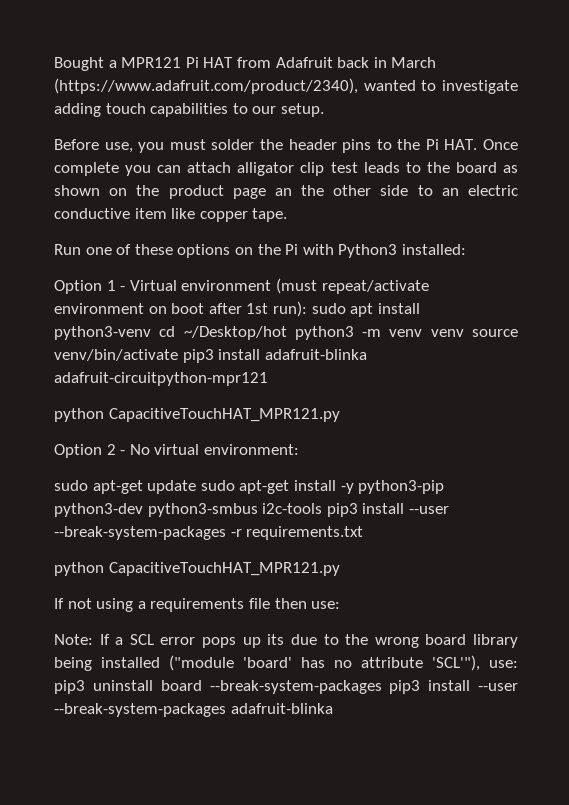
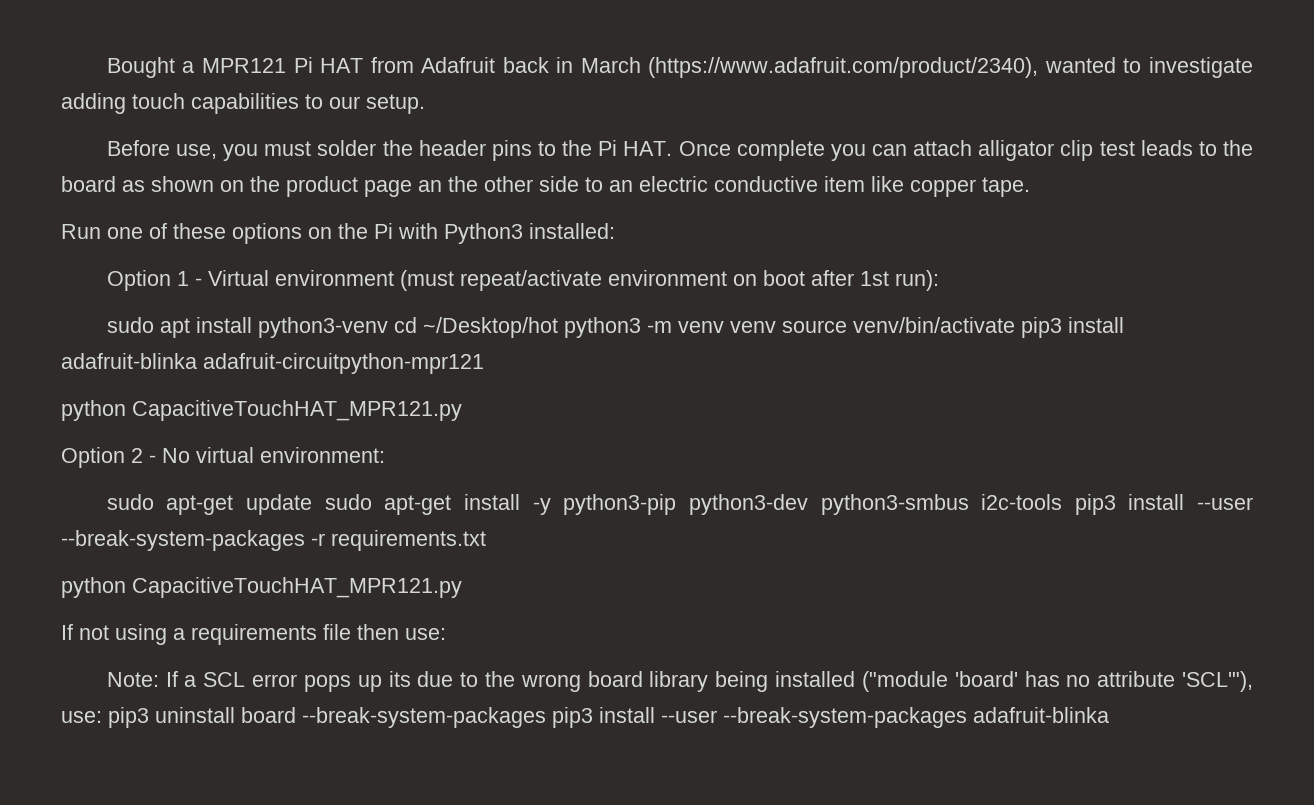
(307, 309) none -> (939, 280) //

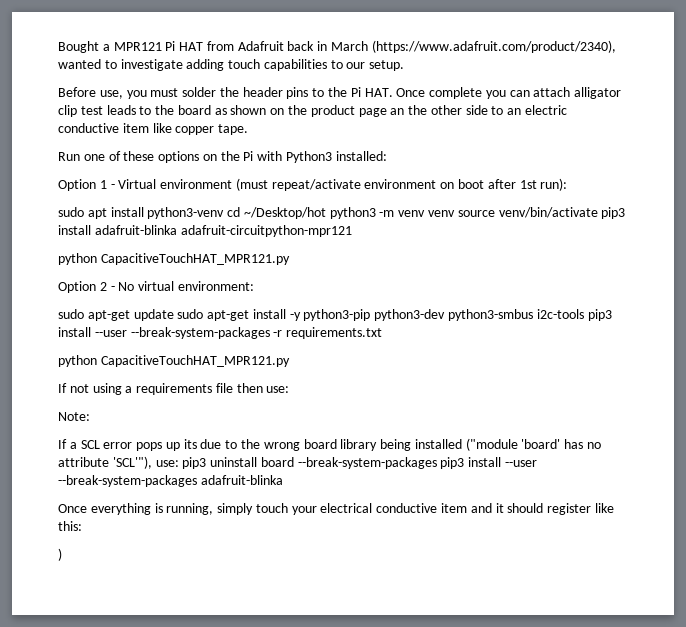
(159, 679) none -> (90, 416) //
(1109, 715) none -> [58,503,614,515] [58,521,82,531] [58,548,62,561] // Once everything is running, simply touch your electrical conductive item and it should register like this: // )

